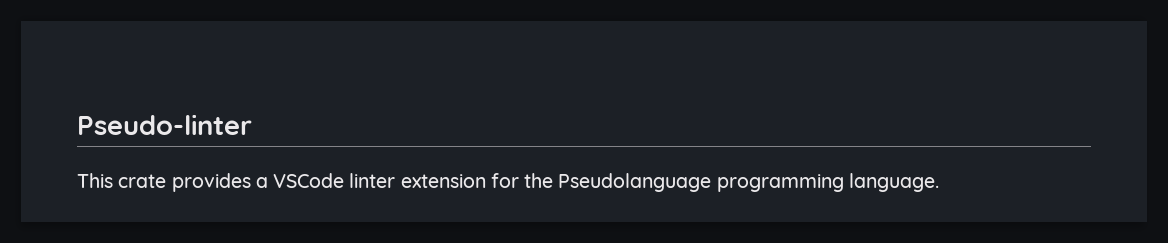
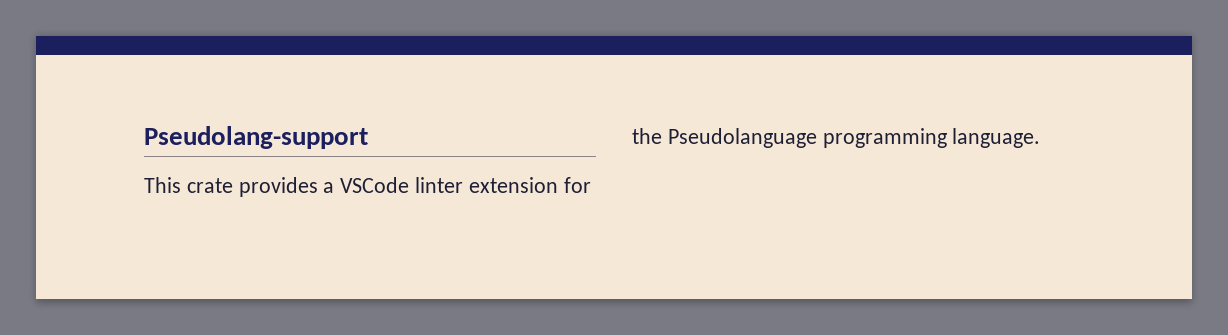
[77,114,252,135] Pseudo-linter -> [144,126,368,149] Pseudolang-support

